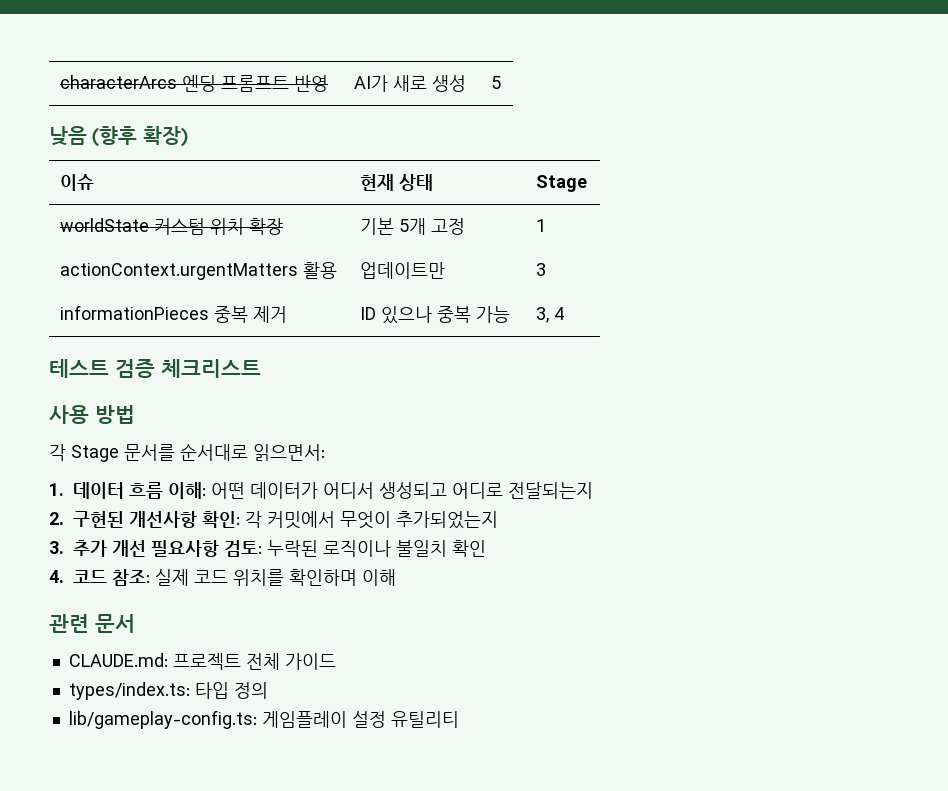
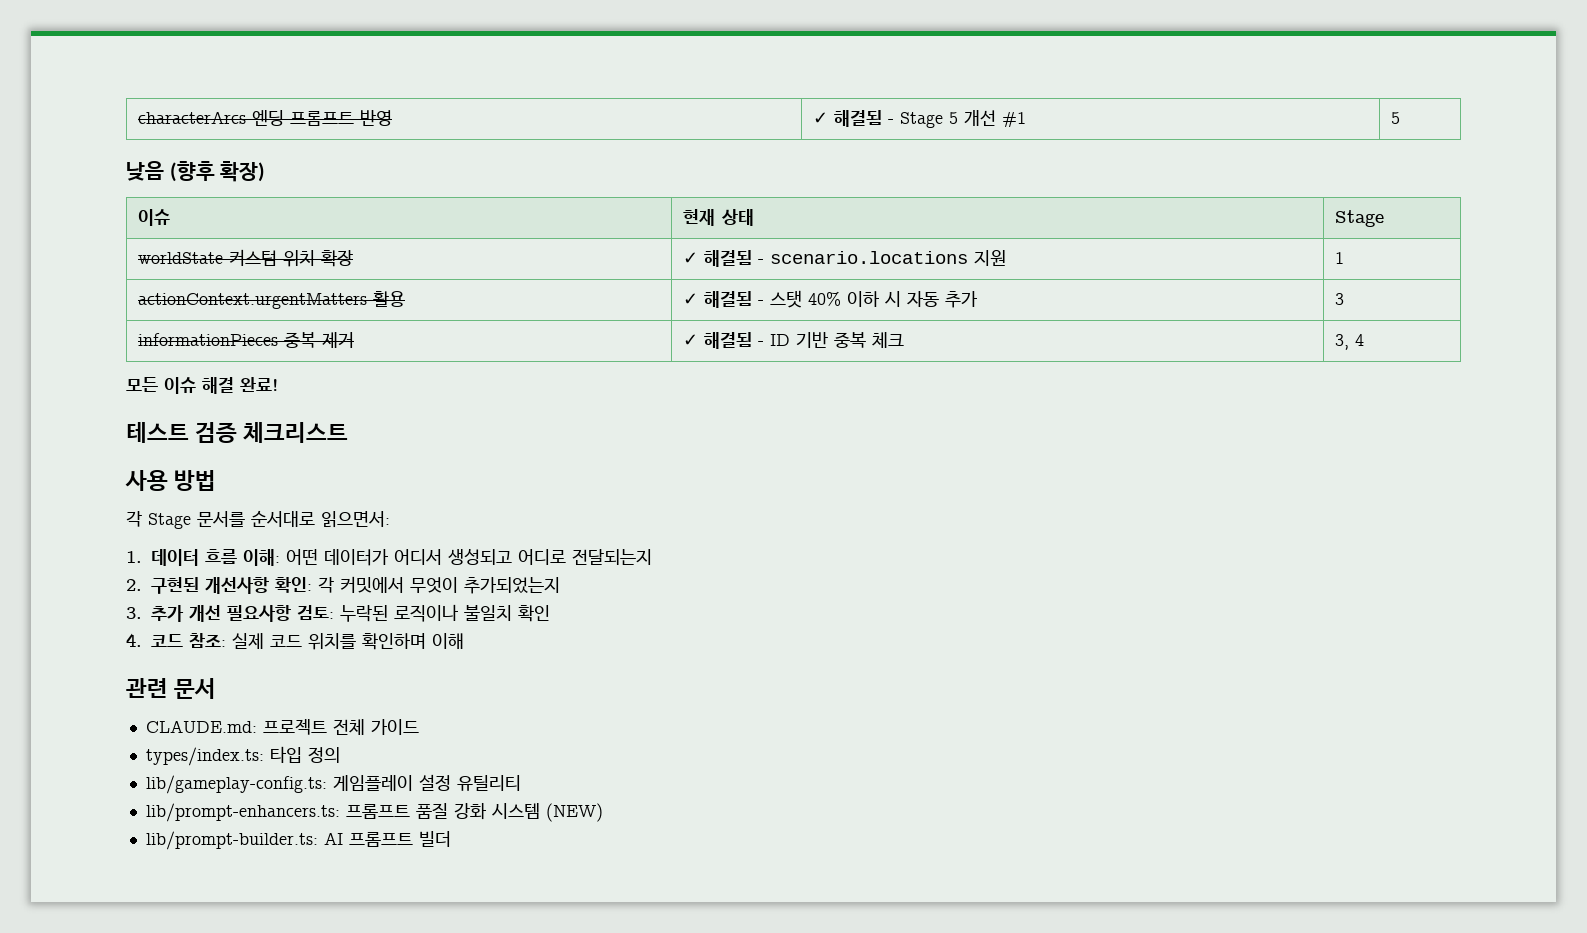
[353,75,466,92] AI가 새로 생성 -> [812,110,1026,128] ✓ 해결됨 - Stage 5 개선 #1
[359,218,465,235] [535,219,546,232] [59,262,337,280] [359,262,445,279] [535,263,546,276] [59,305,287,323] [359,306,510,324] [535,307,564,323] 기본 5개 고정 | 1 // actionContext.urgentMatters 활용 | 업데이트만 | 3 // informationPieces 중복 제거 | ID 있으나 중복 가능 | 3, 4 -> [682,250,1006,267] [1334,252,1344,264] [137,291,405,309] [682,290,978,308] [1334,293,1344,305] [137,332,354,348] [682,332,904,349] [1334,334,1364,350] [126,377,279,394] ✓ 해결됨 - scenario.locations 지원 | 1 // actionContext.urgentMatters 활용 | ✓ 해결됨 - 스탯 40% 이하 시 자동 추가 | 3 // informationPieces 중복 제거 | ✓ 해결됨 - ID 기반 중복 체크 | 3, 4 // 모든 이슈 해결 완료!
(459, 719) none -> [145,802,603,822] [145,831,451,850] // lib/prompt-enhancers.ts: 프롬프트 품질 강화 시스템 (NEW) // lib/prompt-builder.ts: AI 프롬프트 빌더

